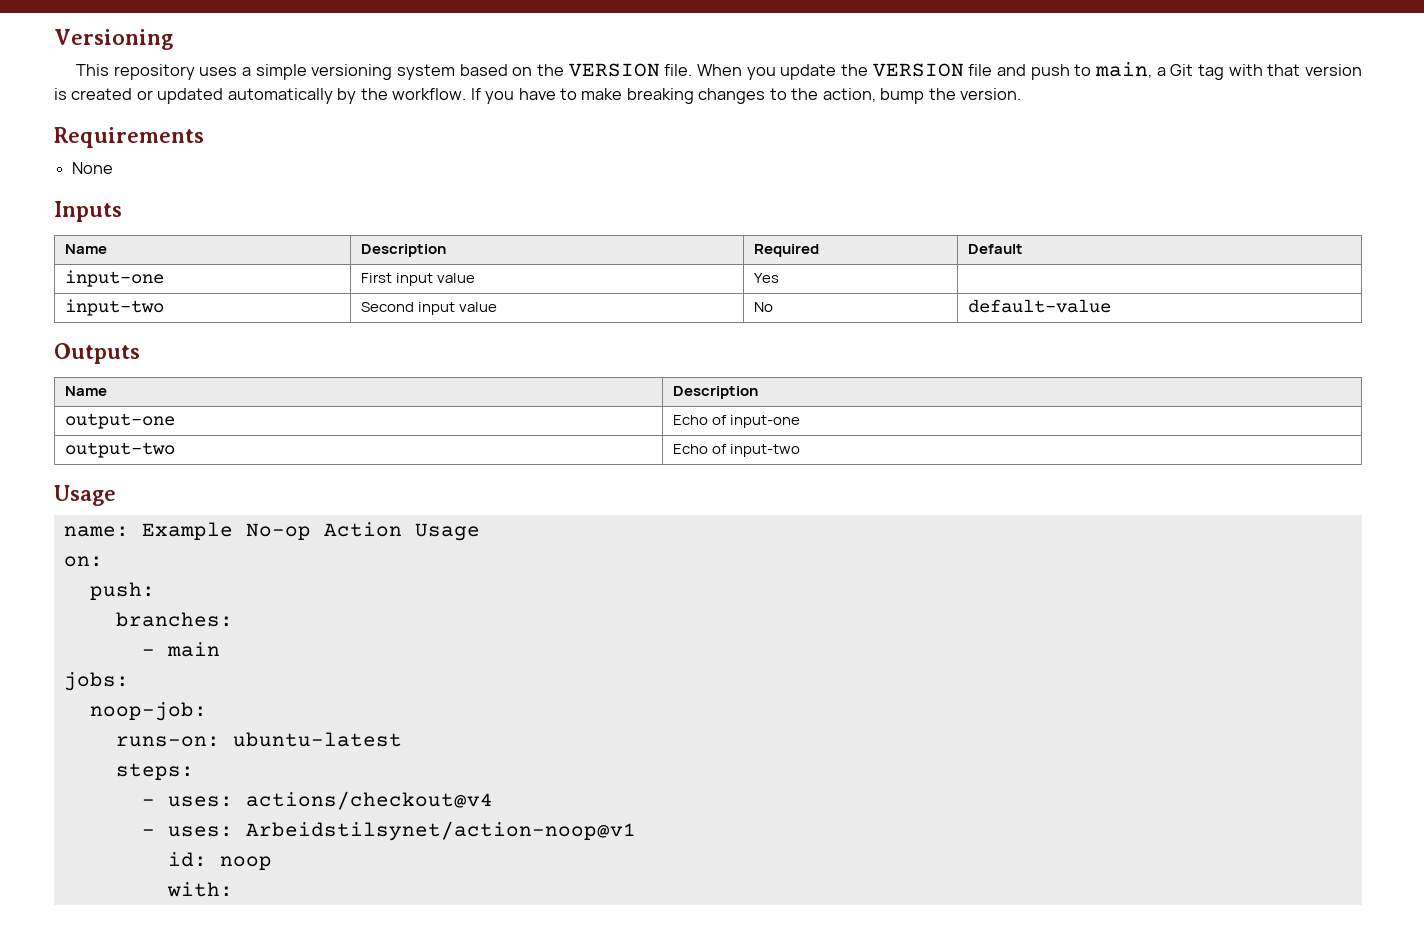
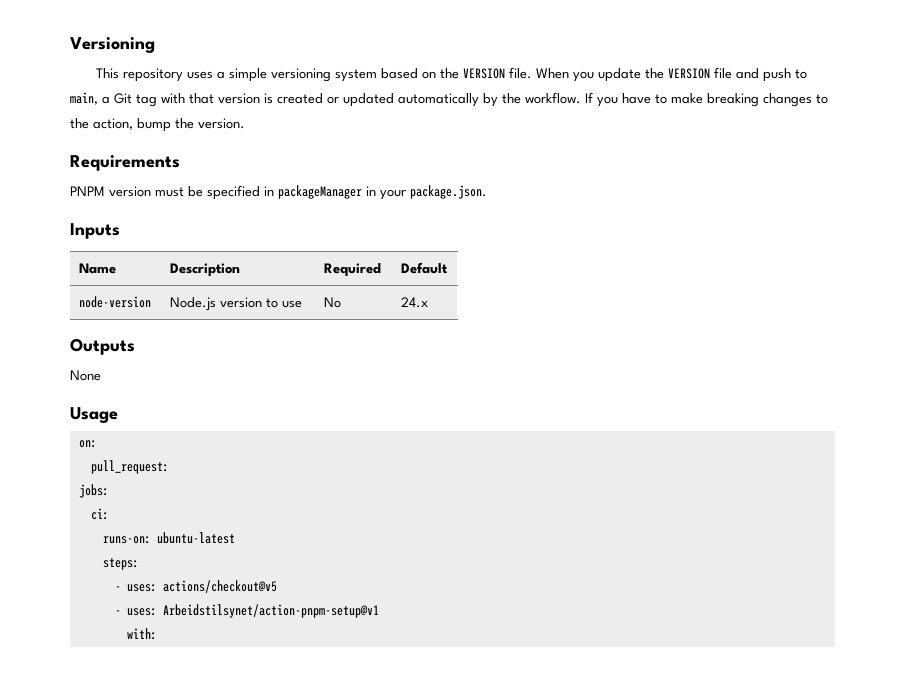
[72,162,114,174] // None -> [70,185,487,200] // PNPM version must be specified in packageManager in your package.json.
[65,270,165,287] [361,273,476,286] [754,273,780,283] [65,299,165,316] [361,302,498,315] input-one | First input value | Yes | // input-two | Second input value -> [79,296,152,308] [170,297,303,311] node-version | Node.js version to use
[968,299,1112,313] default-value -> [401,297,429,308] 24.x
[65,386,108,396] [673,386,759,399] [65,413,176,429] [673,415,801,428] [65,442,176,458] [673,444,801,457] [54,485,116,506] [63,522,480,541] [63,556,103,567] [89,582,155,600] [115,612,233,627] [141,642,220,657] // Name | Description // output-one | Echo of input-one // output-two | Echo of input-two // Usage // name: Example No-op Action Usage // on: // push: // branches: // - main -> [70,370,101,381] [70,407,118,423] [78,440,97,448] [90,460,169,474] // None // Usage // on: // pull_request:
[89,702,207,721] noop-job: -> [90,508,109,520] ci:
[245,791,493,810] [141,821,636,841] [167,852,272,870] actions/checkout@v4 // - uses: Arbeidstilsynet/action-noop@v1 // id: noop -> [162,580,277,593] [114,604,379,618] actions/checkout@v5 // - uses: Arbeidstilsynet/action-pnpm-setup@v1

